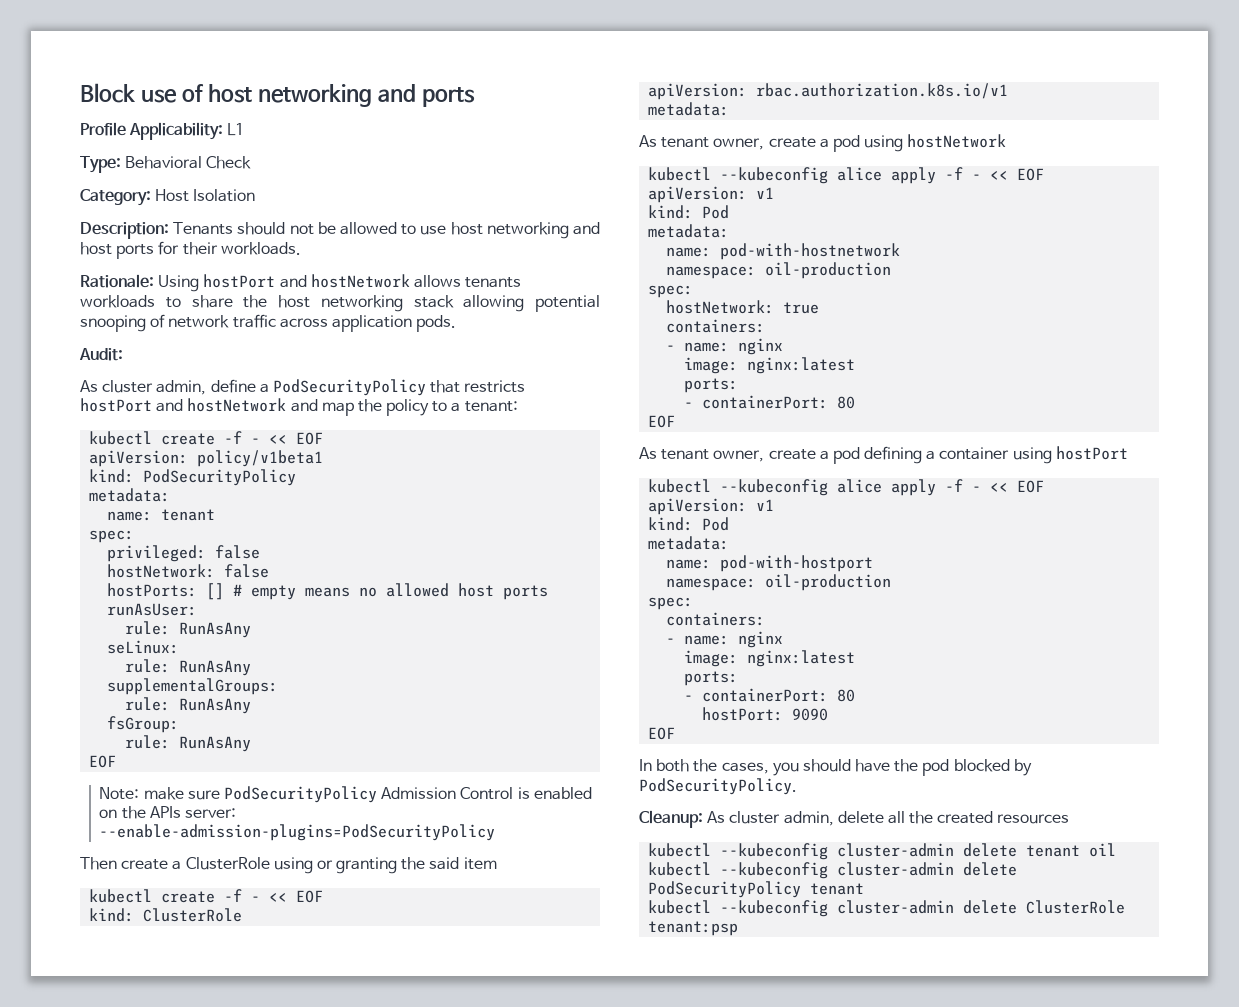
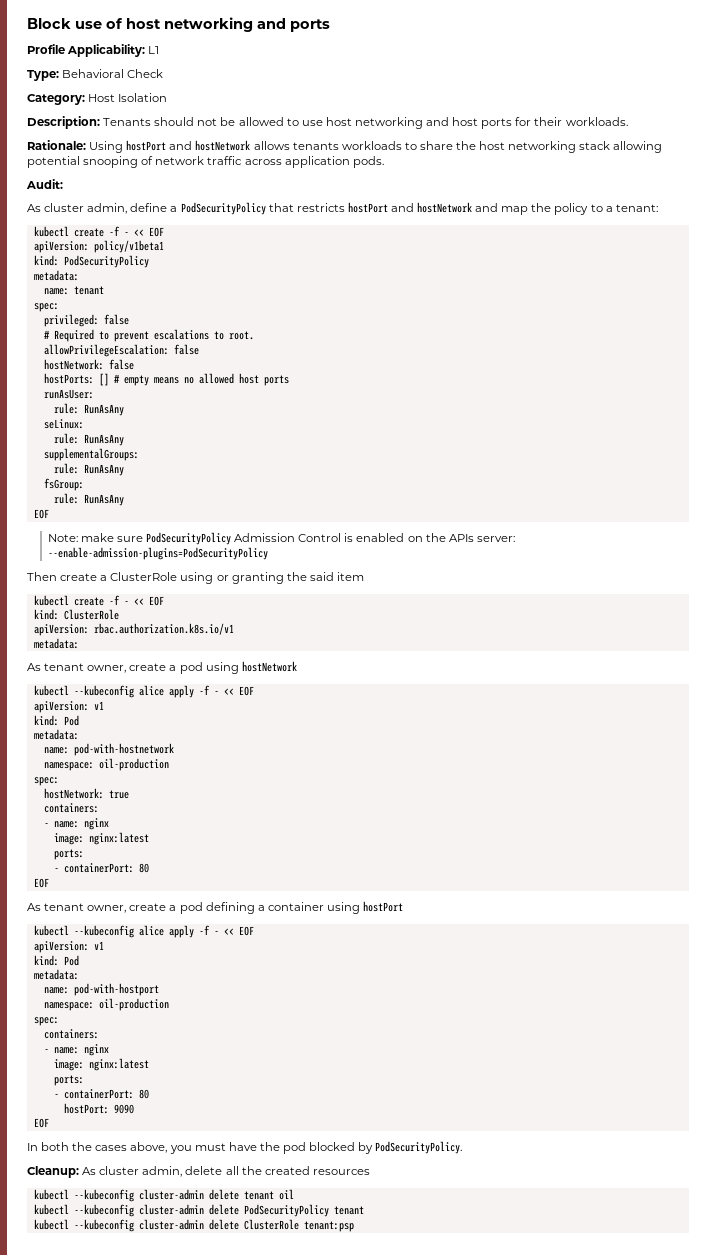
(261, 552) none -> [43,329,254,342] [43,344,199,357] // # Required to prevent escalations to root. // allowPrivilegeEscalation: false
[721,759,851,776] cases, you should -> [95,1142,226,1154] cases above, you must

